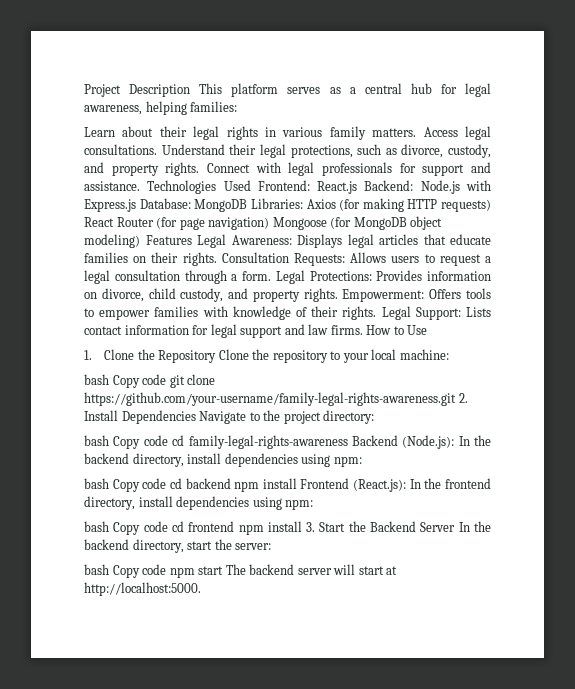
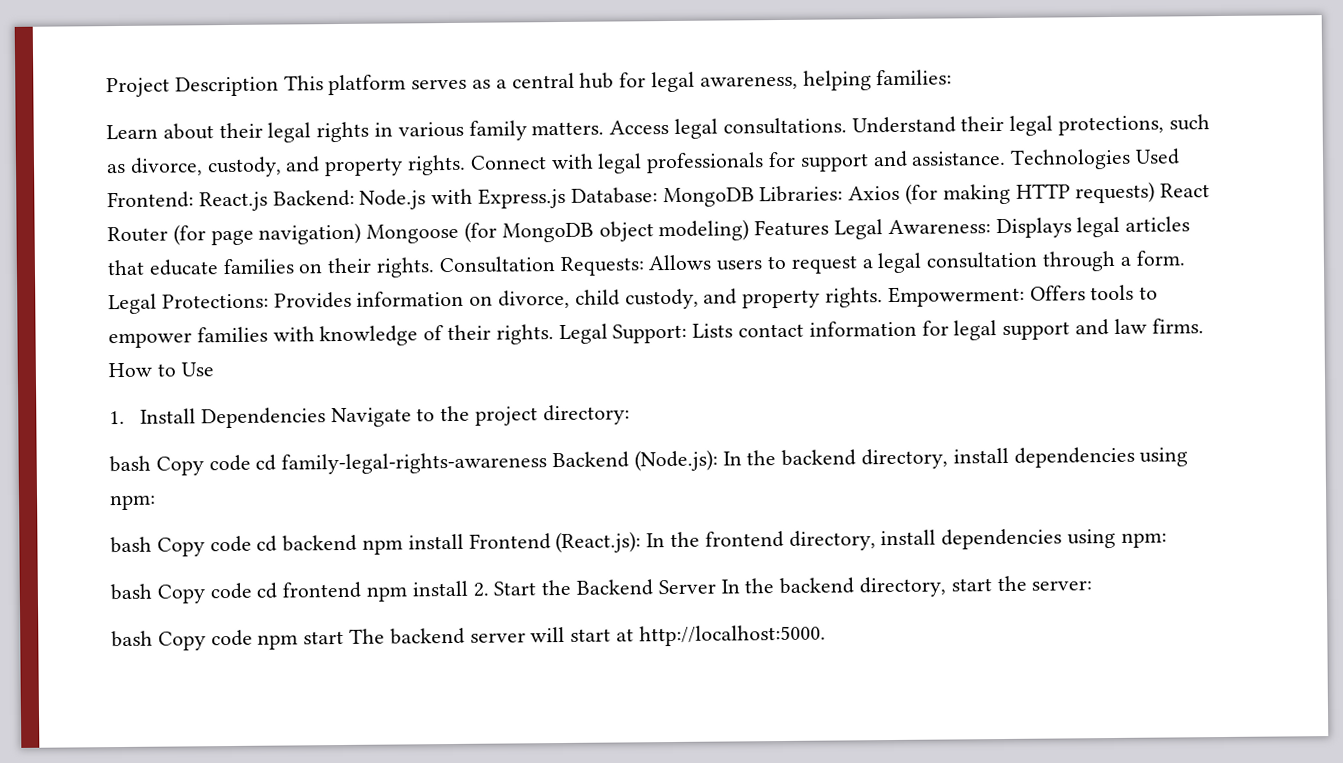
[104,349,449,363] [84,374,216,388] [84,392,468,406] Clone the Repository Clone the repository to your local machine: // bash Copy code git clone https://github.com/your-username/family-legal-rights-awareness.git 2. -> (125, 417) none
[306,522,316,532] 3. -> [472,582,489,597] 2.

